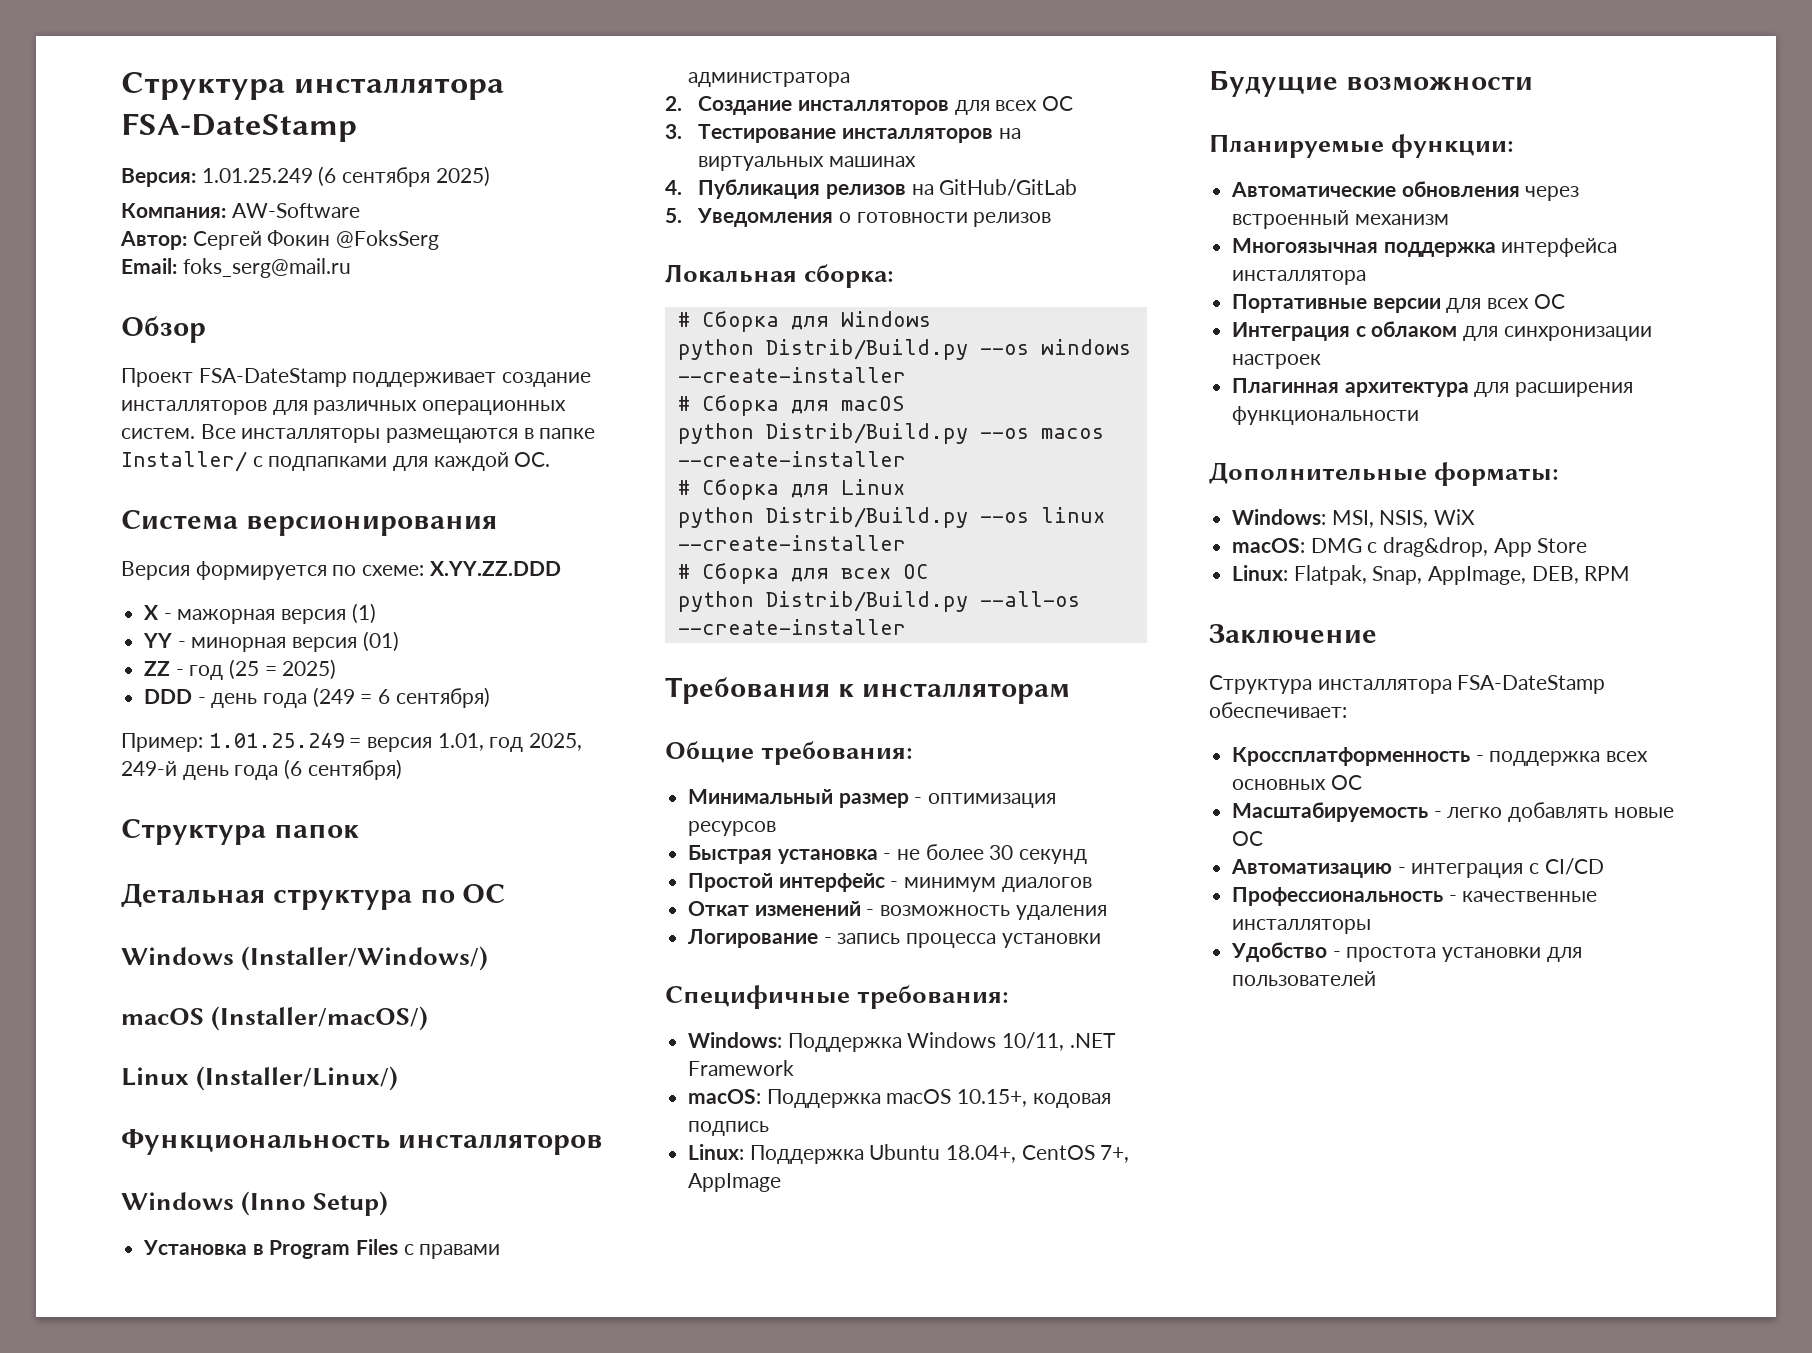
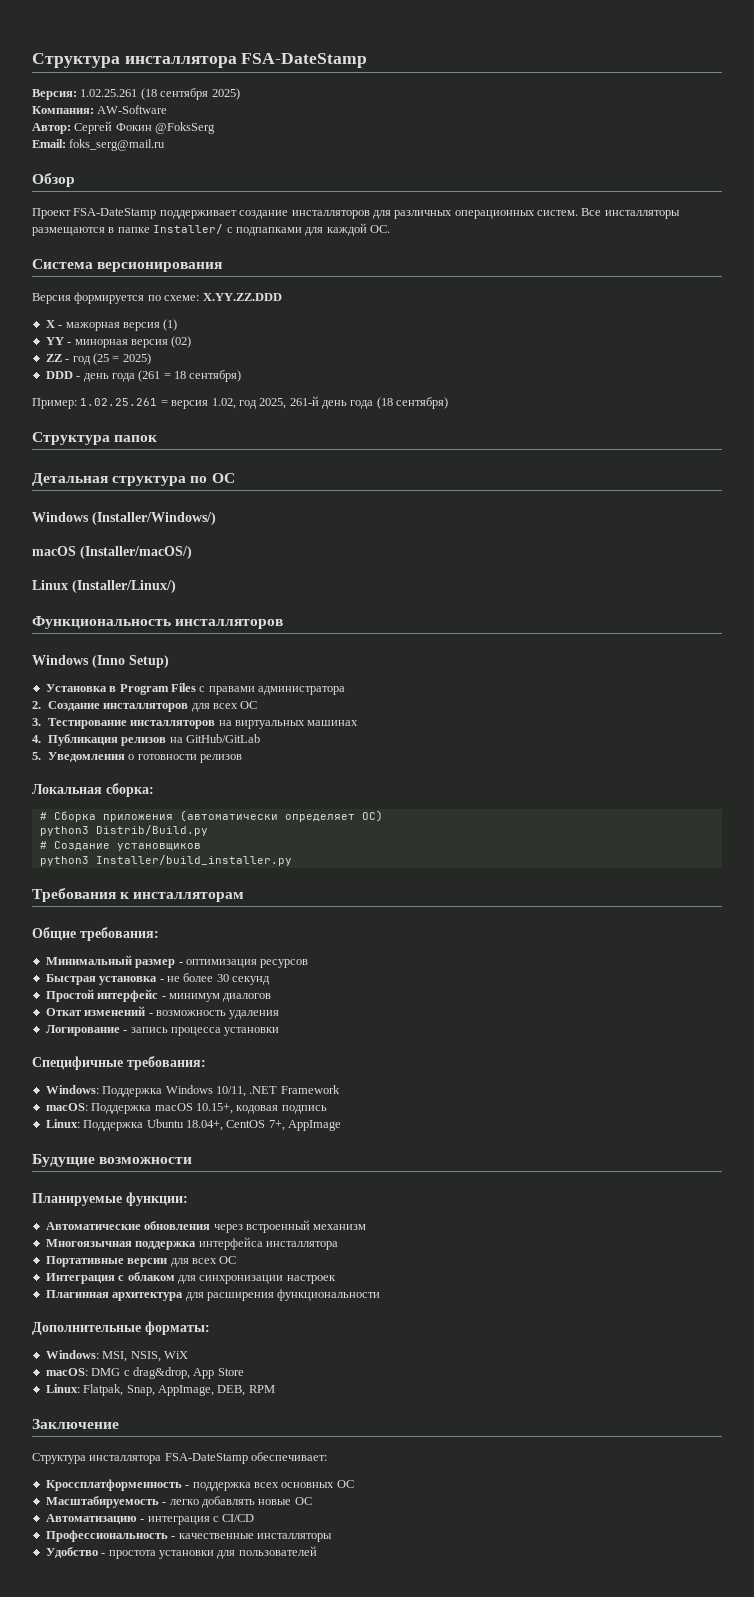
[201,166,337,187] 1.01.25.249 (6 -> [80,88,157,100] 1.02.25.261 (18
[362,631,399,652] (01) -> [171,336,192,348] (02)
[312,687,391,708] (249 = 6 -> [138,370,186,382] (261 = 18
[208,733,344,748] 1.01.25.249 -> [80,398,158,406] 1.02.25.261
[437,733,484,751] 1.01, -> [211,398,236,409] 1.02,
[121,759,303,780] 249-й день года (6 -> [289,396,393,409] 261-й день года (18
[790,311,931,330] [677,339,1131,360] [677,367,906,383] [677,394,904,416] [677,423,1104,444] [677,451,906,467] [677,478,905,500] [677,507,1105,528] [677,535,906,551] [677,562,929,584] [677,591,1080,612] [677,619,906,635] для Windows // python Distrib/Build.py --os windows --create-installer // # Сборка для macOS // python Distrib/Build.py --os macos --create-installer // # Сборка для Linux // python Distrib/Build.py --os linux --create-installer // # Сборка для всех ОС // python Distrib/Build.py --all-os --create-installer -> [102,810,383,822] [39,825,208,836] [39,841,201,851] [39,855,292,866] приложения (автоматически определяет ОС) // python3 Distrib/Build.py // # Создание установщиков // python3 Installer/build_installer.py

